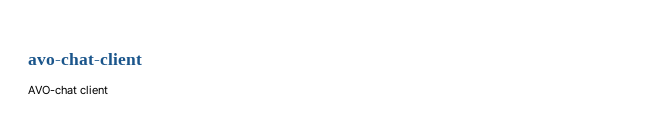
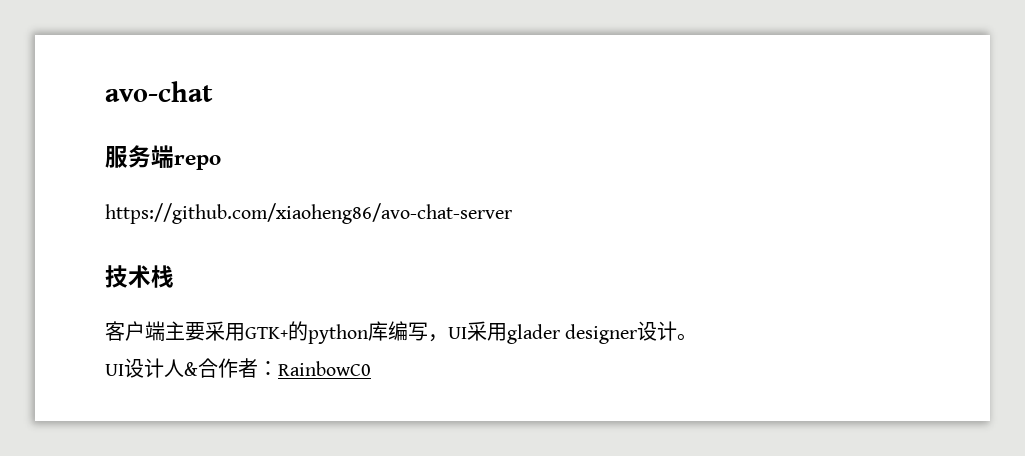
[28,53,142,65] [28,85,109,95] avo-chat-client // AVO-chat client -> [105,81,213,102] [105,145,221,170] [105,203,512,224] [105,265,174,288] [105,321,698,344] [105,358,371,378] avo-chat // 服务端repo // https://github.com/xiaoheng86/avo-chat-server // 技术栈 // 客户端主要采用GTK+的python库编写，UI采用glader designer设计。 // UI设计人&合作者：RainbowC0

